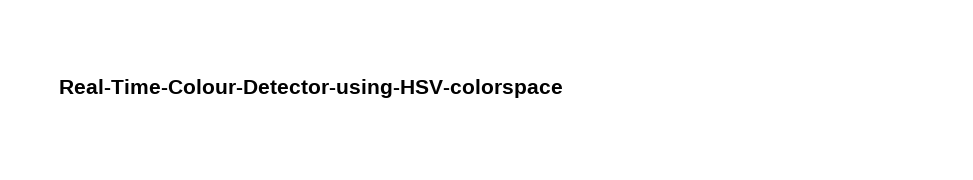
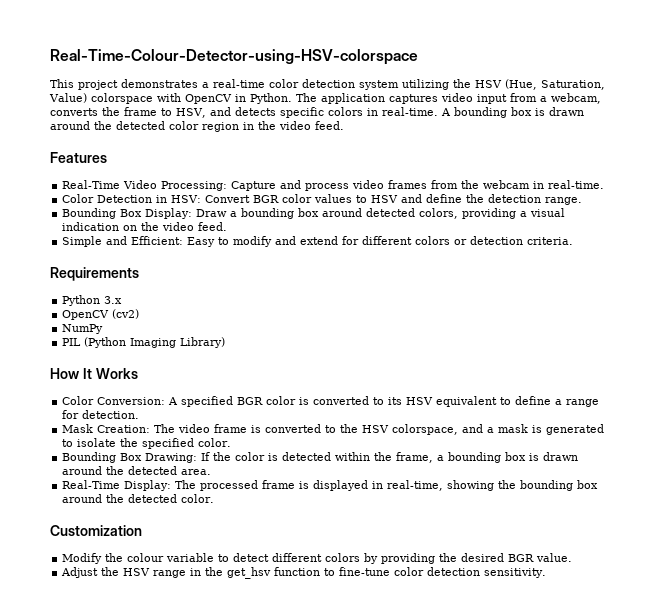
(563, 88) none -> [50,79,605,90] [49,93,601,104] [50,107,584,118] [50,121,344,132] [50,152,107,163] [62,180,605,191] [62,194,583,205] [62,208,566,219] [62,222,228,231] [62,236,574,247] [50,267,139,281] [62,295,123,306] [62,309,140,320] [62,324,104,334] [62,337,226,348] [50,368,138,379] [62,396,600,407] [62,410,140,419] [62,424,605,435] [62,438,232,449] [62,452,579,463] [62,466,212,475] [62,480,599,491] [62,494,215,503] [50,525,142,536] [62,553,573,564] [61,567,547,579] // This project demonstrates a real-time color detection system utilizing the HSV (Hue, Saturation, Value) colorspace with OpenCV in Python. The application captures video input from a webcam, converts the frame to HSV, and detects specific colors in real-time. A bounding box is drawn around the detected color region in the video feed. // Features // Real-Time Video Processing: Capture and process video frames from the webcam in real-time. // Color Detection in HSV: Convert BGR color values to HSV and define the detection range. // Bounding Box Display: Draw a bounding box around detected colors, providing a visual indication on the video feed. // Simple and Efficient: Easy to modify and extend for different colors or detection criteria. // Requirements // Python 3.x // OpenCV (cv2) // NumPy // PIL (Python Imaging Library) // How It Works // Color Conversion: A specified BGR color is converted to its HSV equivalent to define a range for detection. // Mask Creation: The video frame is converted to the HSV colorspace, and a mask is generated to isolate the specified color. // Bounding Box Drawing: If the color is detected within the frame, a bounding box is drawn around the detected area. // Real-Time Display: The processed frame is displayed in real-time, showing the bounding box around the detected color. // Customization // Modify the colour variable to detect different colors by providing the desired BGR value. // Adjust the HSV range in the get_hsv function to fine-tune color detection sensitivity.

